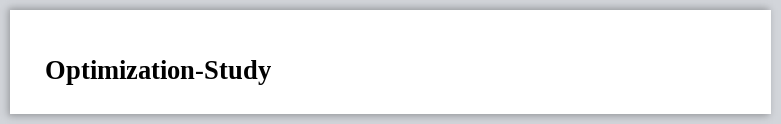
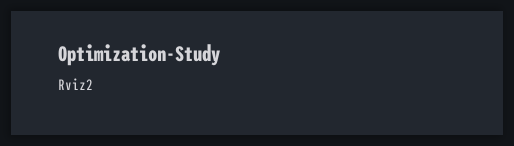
(271, 72) none -> [58,78,93,90] // Rviz2

